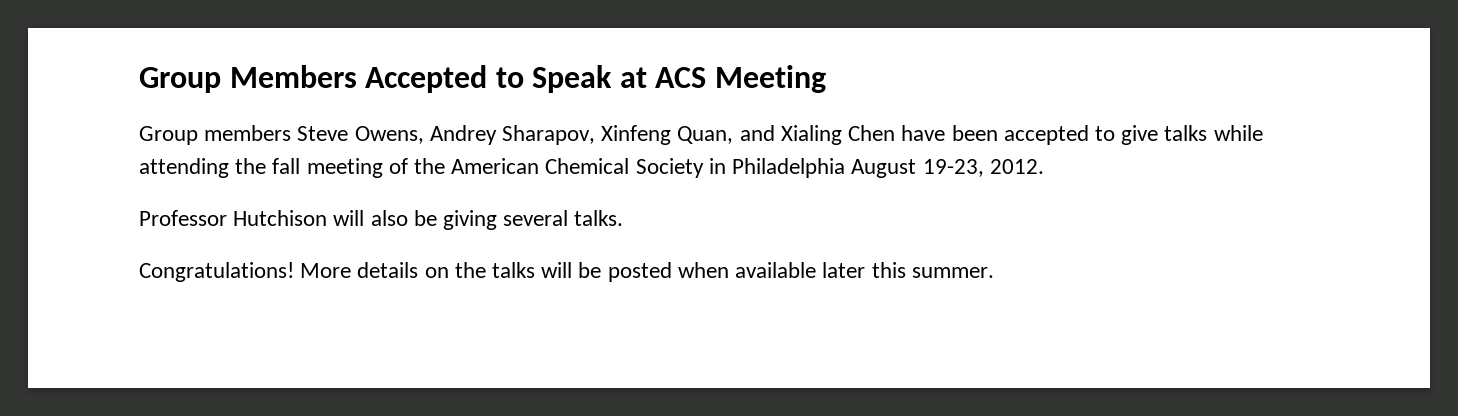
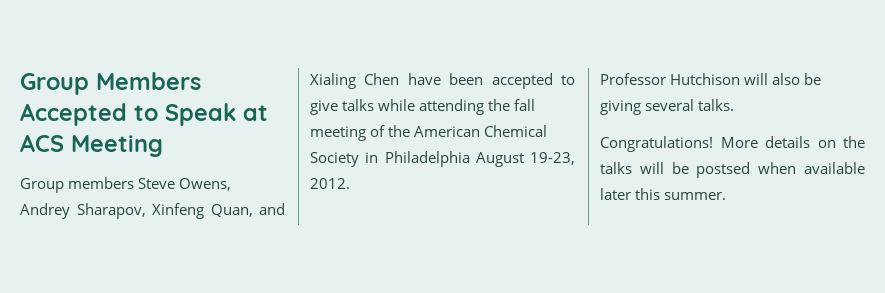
[607,262,672,282] posted -> [696,162,751,178] postsed

